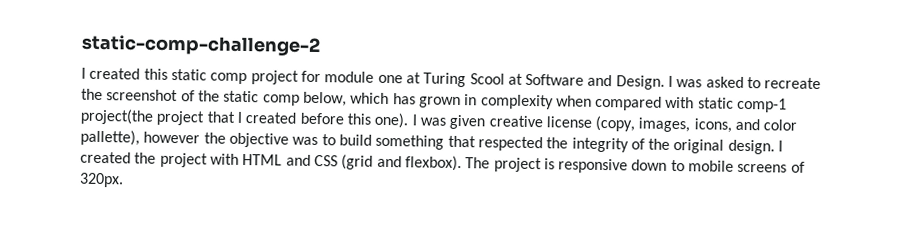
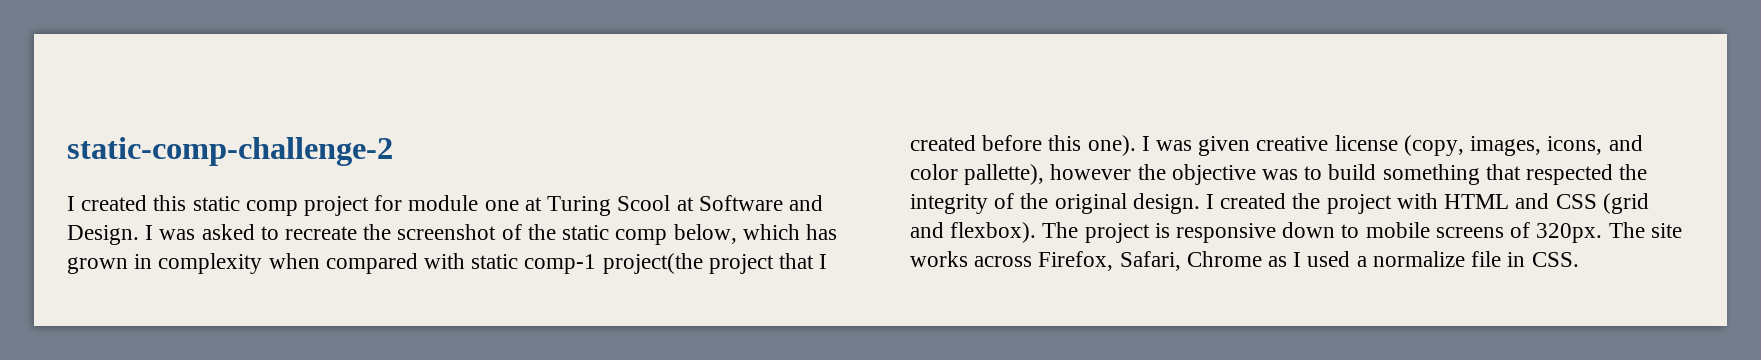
(124, 180) none -> [1608,222,1682,238] [910,251,1579,271] The site works across Firefox, Safari, Chrome as I used a normalize file in CSS.

